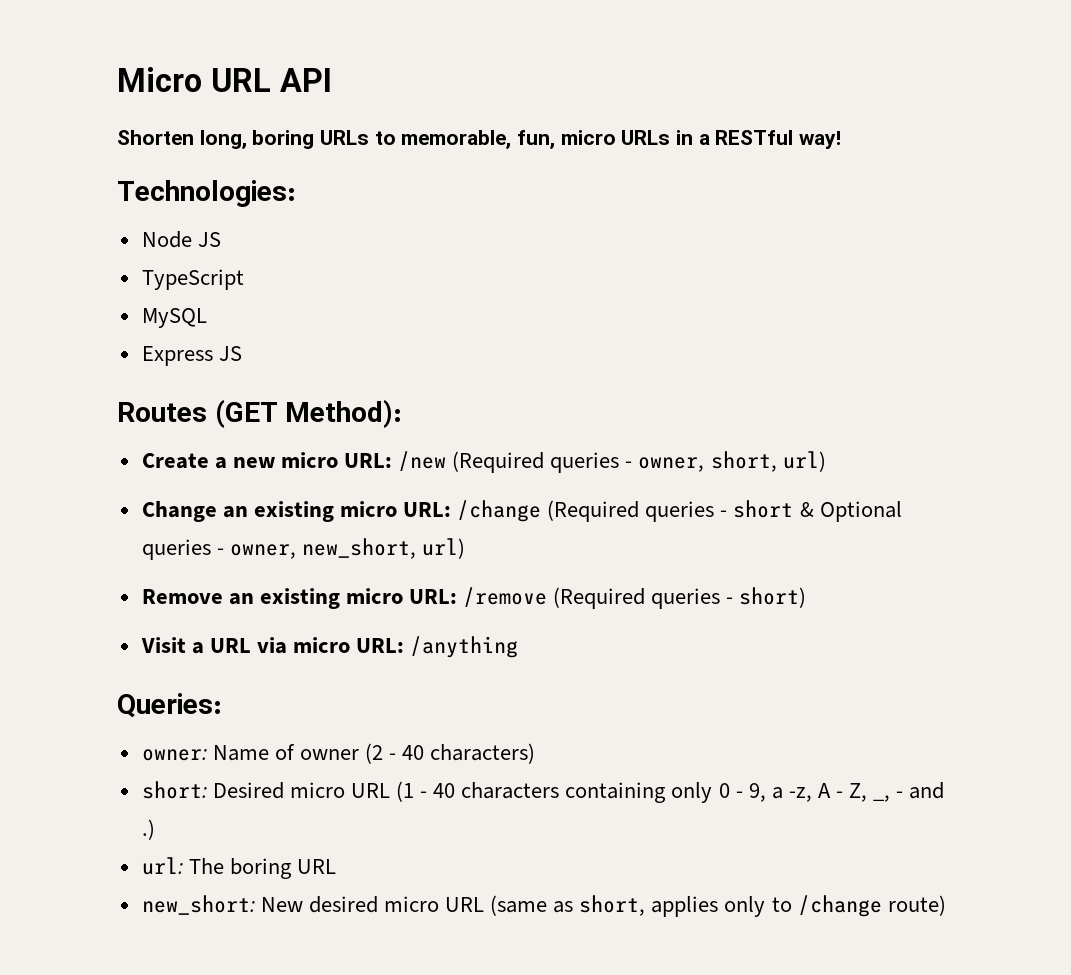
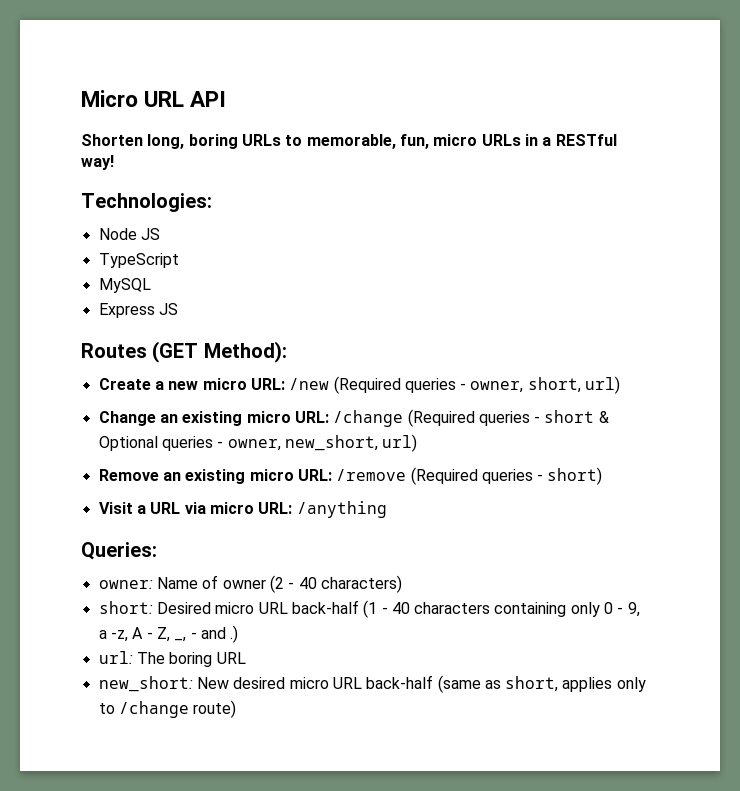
(390, 790) none -> [291,600,359,614] back-half
(485, 904) none -> [366,675,434,689] back-half

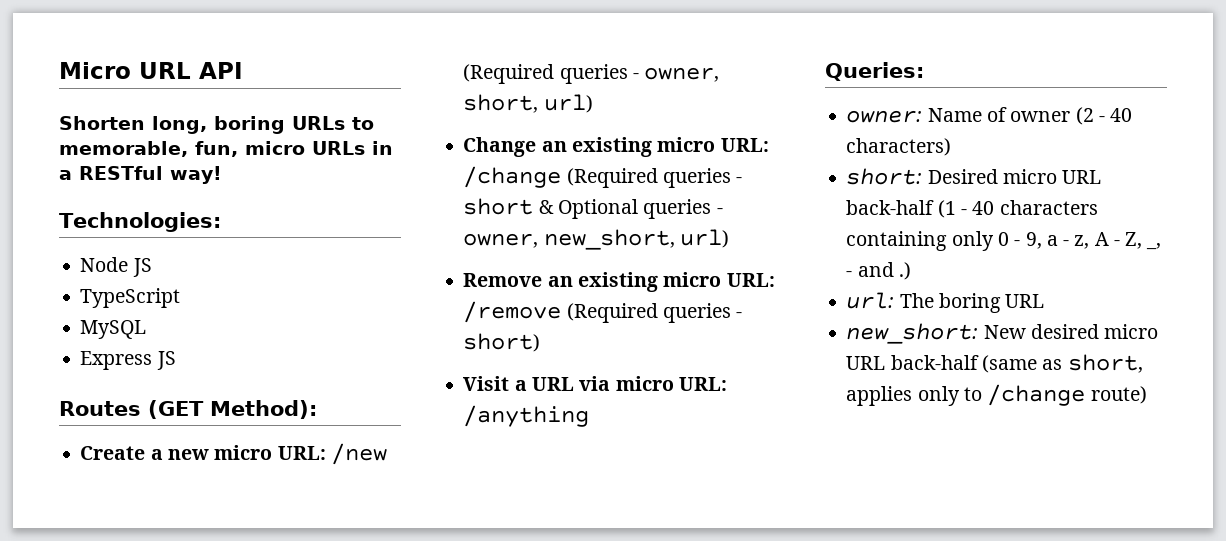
[110,630,128,642] -z, -> [1063,235,1090,249] - z,

